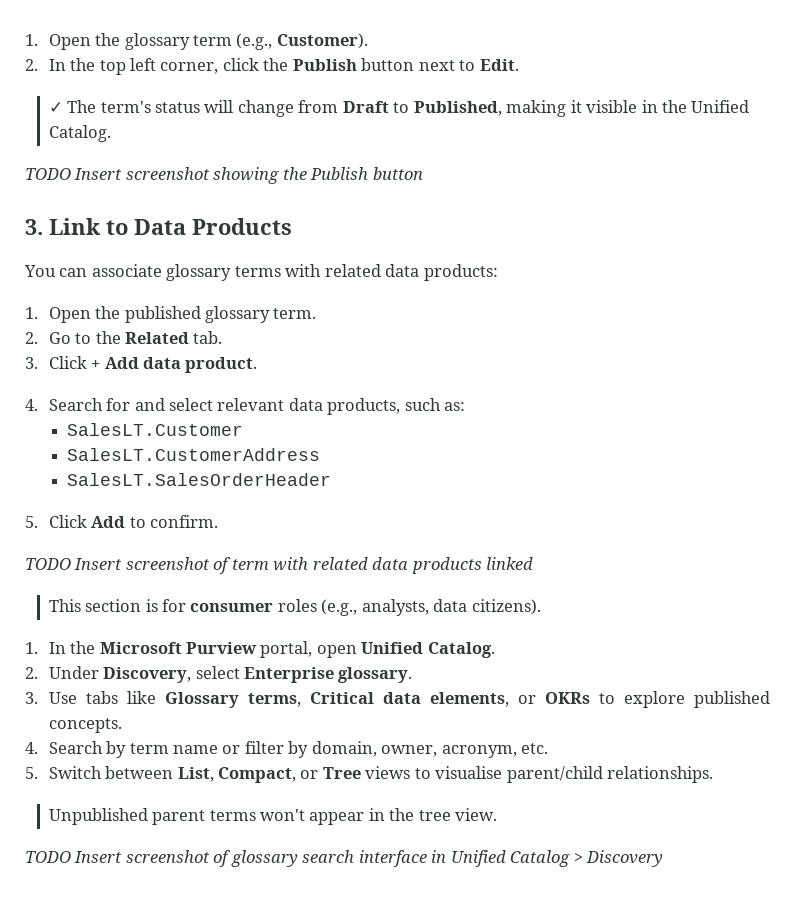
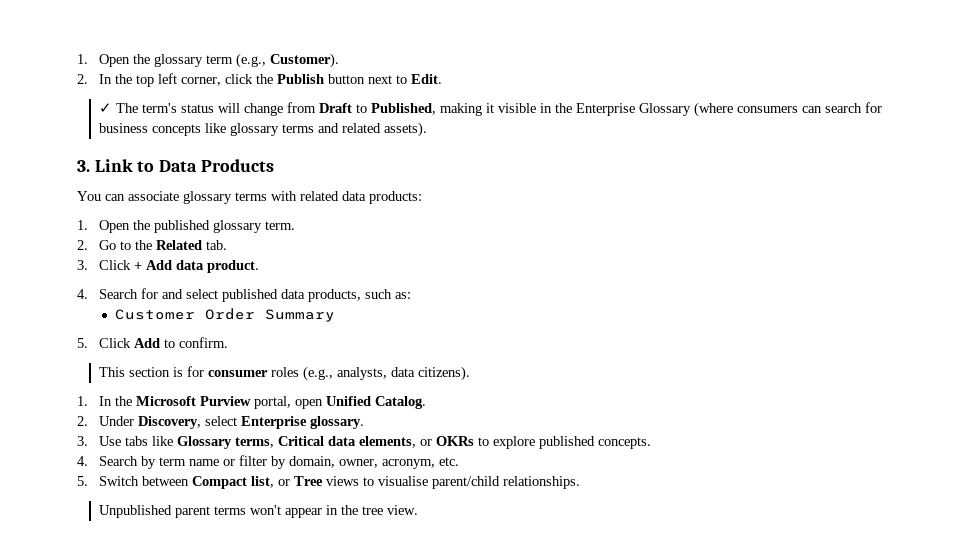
[691,100,750,113] [48,125,111,142] [25,167,423,184] Unified Catalog. // TODO Insert screenshot showing the Publish button -> [575,102,882,117] [98,122,427,137] Enterprise Glossary (where consumers can search for business concepts like glossary terms and related assets).
[217,398,285,411] relevant -> [221,289,278,302] published
[66,423,243,436] [66,448,320,461] [66,473,331,486] SalesLT.Customer // SalesLT.CustomerAddress // SalesLT.SalesOrderHeader -> [114,308,335,322] Customer Order Summary
[25,557,534,574] // TODO Insert screenshot of term with related data products linked -> (228, 342) none
[177,767,296,783] List, Compact, -> [191,476,274,489] Compact list,
[25,850,664,867] // TODO Insert screenshot of glossary search interface in Unified Catalog > Discovery -> (418, 510) none

